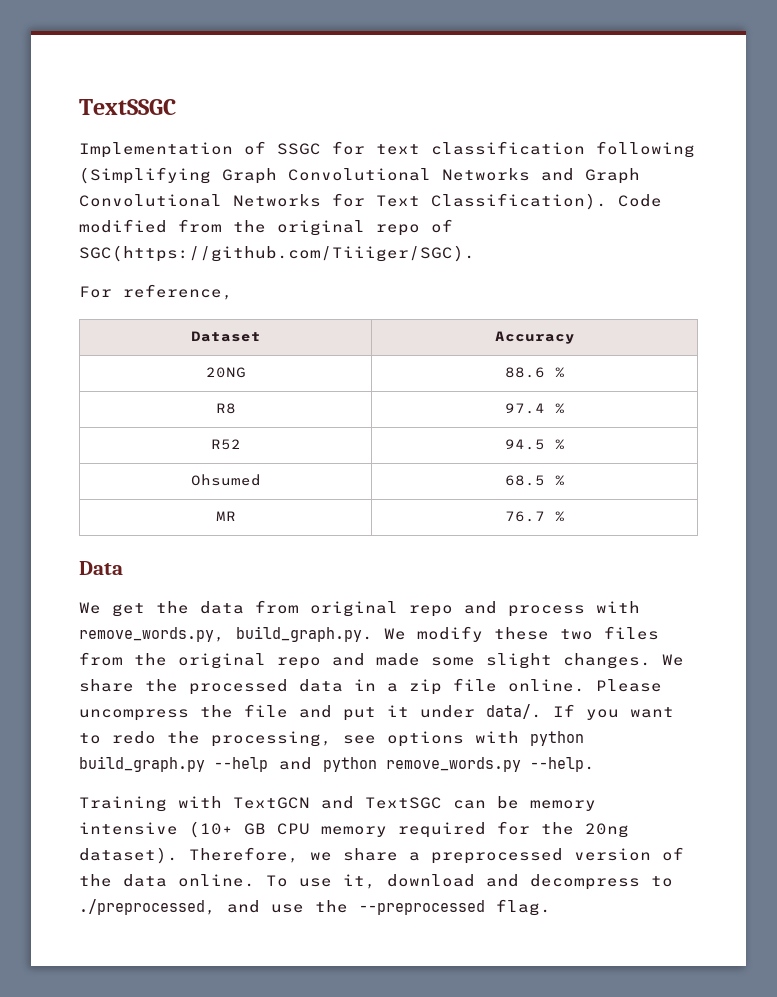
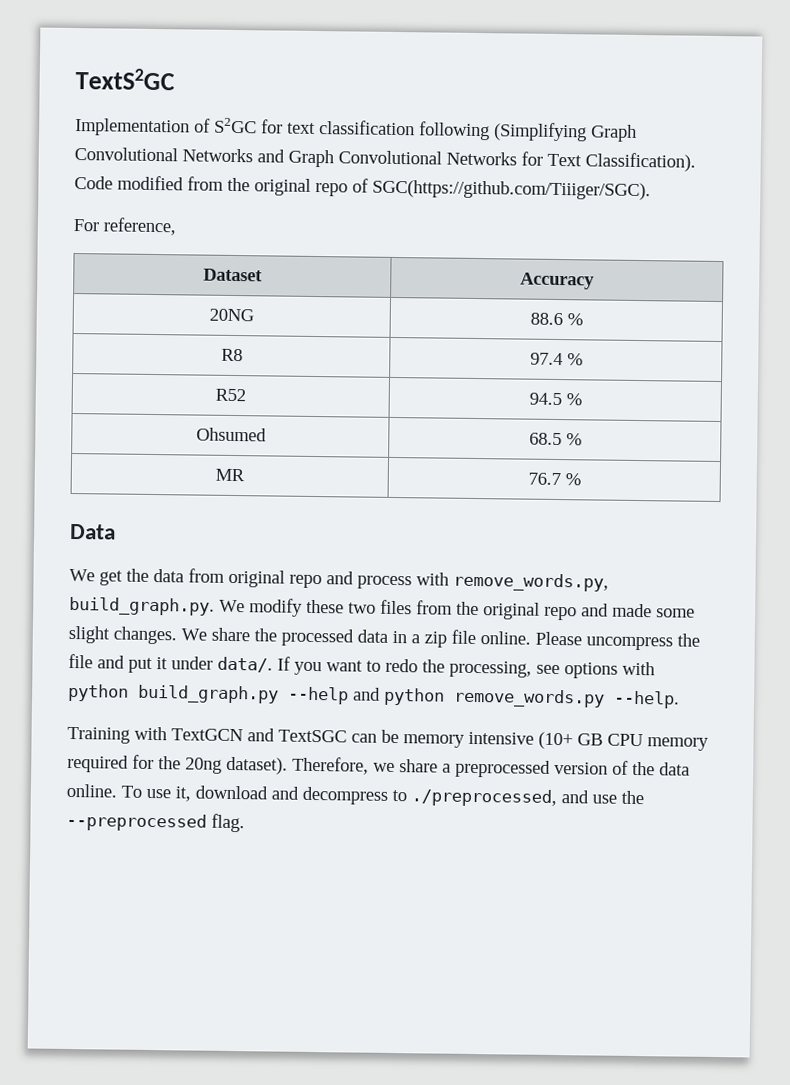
[79,99,176,115] TextSSGC -> [75,68,175,91] TextS2GC
[277,143,321,155] SSGC -> [214,117,257,134] S2GC

